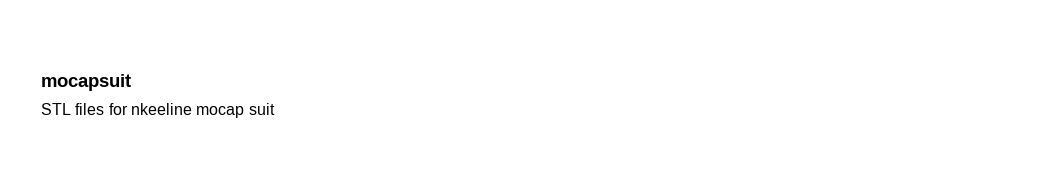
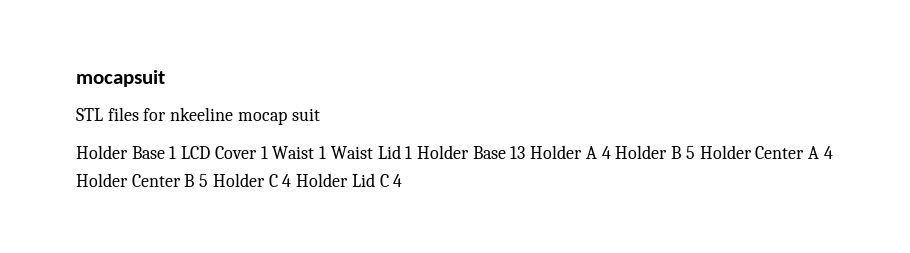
(275, 109) none -> [76,145,833,159] [76,173,403,187] // Holder Base 1 LCD Cover 1 Waist 1 Waist Lid 1 Holder Base 13 Holder A 4 Holder B 5 Holder Center A 4 Holder Center B 5 Holder C 4 Holder Lid C 4

